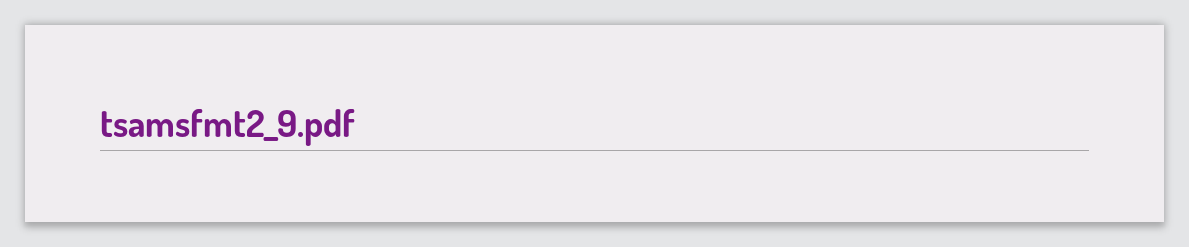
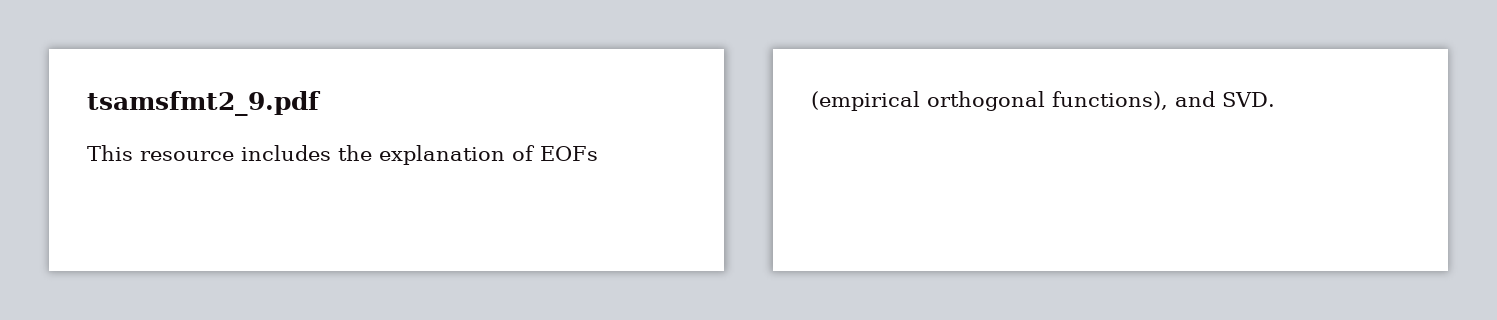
(355, 127) none -> [87,145,598,165] [811,91,1275,111] // This resource includes the explanation of EOFs (empirical orthogonal functions), and SVD.

